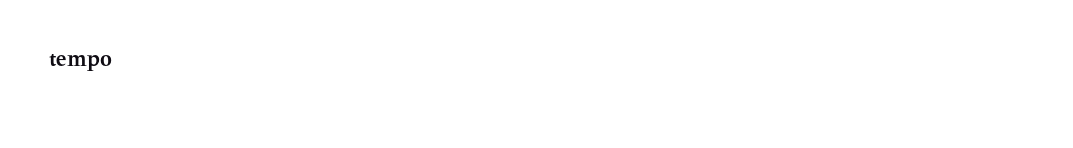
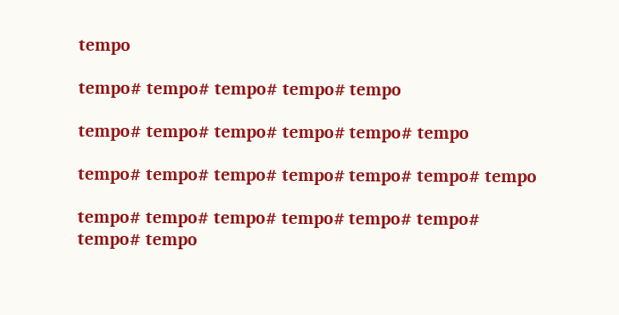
[49,54,112,71] tempo -> [78,39,131,55] [78,82,403,100] [78,125,471,143] [77,168,538,187] [77,211,481,230] [77,233,198,250] tempo // tempo# tempo# tempo# tempo# tempo // tempo# tempo# tempo# tempo# tempo# tempo // tempo# tempo# tempo# tempo# tempo# tempo# tempo // tempo# tempo# tempo# tempo# tempo# tempo# tempo# tempo

